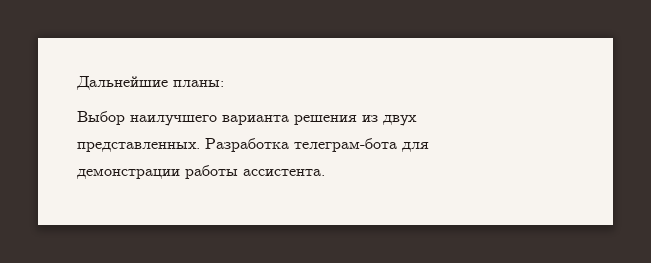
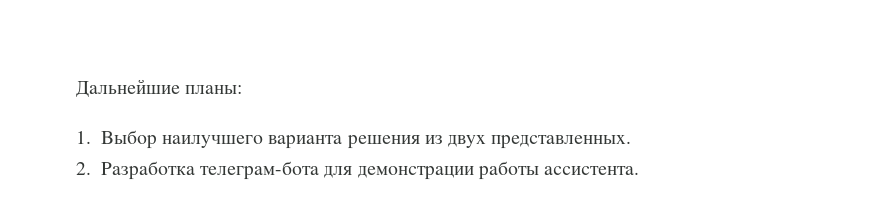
(224, 83) none -> [76,131,91,144] 1.
(200, 147) none -> [76,162,91,175] // 2.

